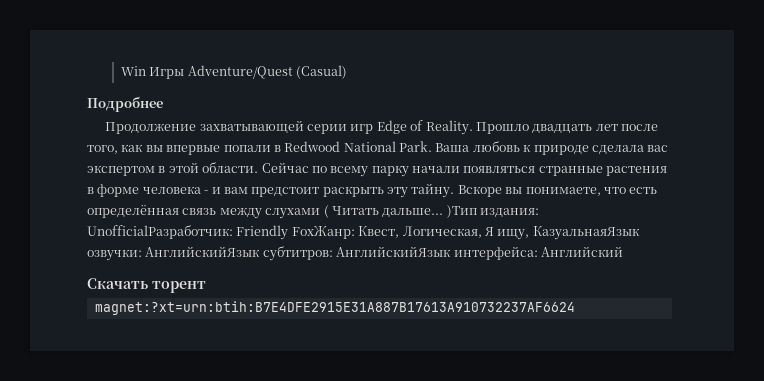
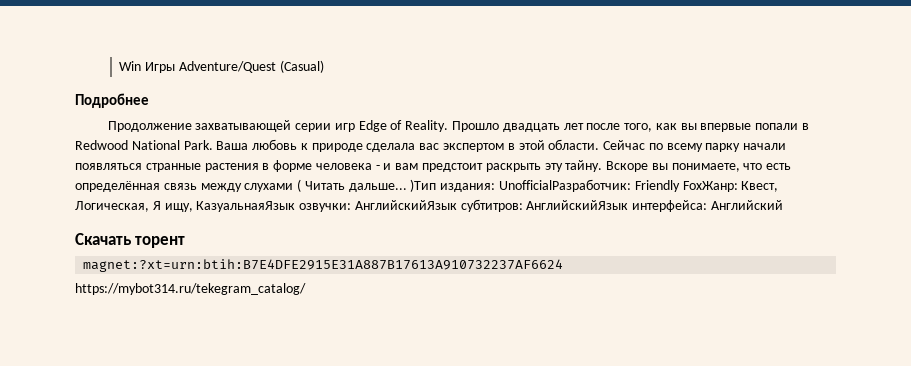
(575, 308) none -> [75,283,306,295] // https://mybot314.ru/tekegram_catalog/

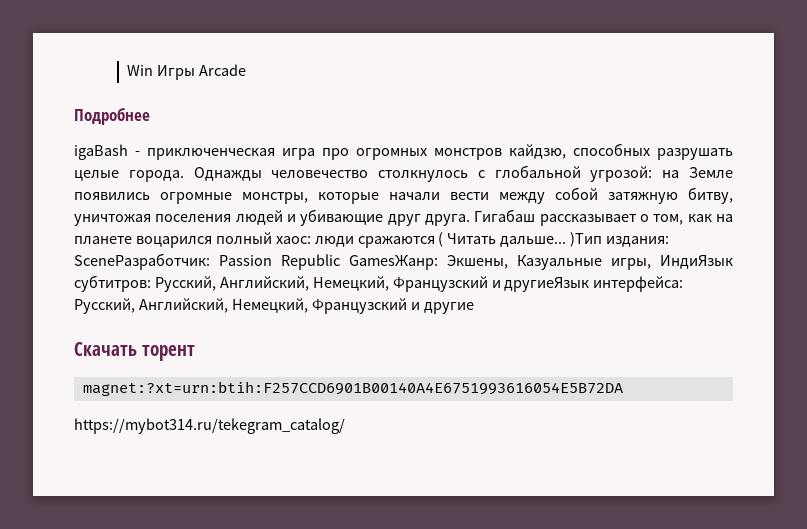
[179,60,324,73] Adventure/Quest (Casual) -> [198,64,246,76] Arcade
[107,120,810,132] [75,139,787,152] [75,160,792,172] [75,181,294,192] Продолжение захватывающей серии игр Edge of Reality. Прошло двадцать лет после того, как вы впервые попали в Redwood National Park. Ваша любовь к природе сделала вас экспертом в этой области. Сейчас по всему парку начали появляться странные растения в форме человека - и вам предстоит раскрыть эту тайну. Вскоре вы понимаете, что есть определённая связь между слухами -> [74,143,733,160] [74,165,734,182] [74,187,733,204] [74,209,734,226] [74,232,435,248] igaBash - приключенческая игра про огромных монстров кайдзю, способных разрушать целые города. Однажды человечество столкнулось с глобальной угрозой: на Земле появились огромные монстры, которые начали вести между собой затяжную битву, уничтожая поселения людей и убивающие друг друга. Гигабаш рассказывает о том, как на планете воцарился полный хаос: люди сражаются
[499,179,779,192] [75,199,784,212] UnofficialРазработчик: Friendly FoxЖанр: Квест, Логическая, Я ищу, КазуальнаяЯзык озвучки: АнглийскийЯзык субтитров: АнглийскийЯзык интерфейса: Английский -> [74,253,733,270] [74,275,684,292] [74,298,474,314] SceneРазработчик: Passion Republic GamesЖанр: Экшены, Казуальные игры, ИндиЯзык субтитров: Русский, Английский, Немецкий, Французский и другиеЯзык интерфейса: Русский, Английский, Немецкий, Французский и другие
[83,259,564,272] magnet:?xt=urn:btih:B7E4DFE2915E31A887B17613A910732237AF6624 -> [82,381,623,396] magnet:?xt=urn:btih:F257CCD6901B00140A4E6751993616054E5B72DA

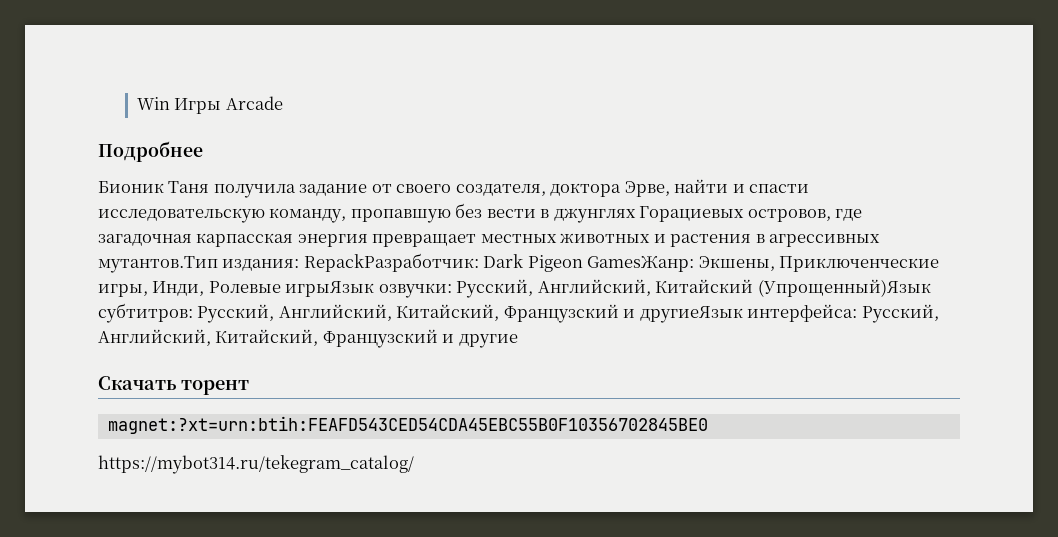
[74,143,733,160] [74,165,734,182] [74,187,733,204] [74,209,734,226] [74,232,670,248] [74,253,733,270] igaBash - приключенческая игра про огромных монстров кайдзю, способных разрушать целые города. Однажды человечество столкнулось с глобальной угрозой: на Земле появились огромные монстры, которые начали вести между собой затяжную битву, уничтожая поселения людей и убивающие друг друга. Гигабаш рассказывает о том, как на планете воцарился полный хаос: люди сражаются ( Читать дальше... )Тип издания: SceneРазработчик: Passion Republic GamesЖанр: Экшены, Казуальные игры, ИндиЯзык -> [98,179,810,198] [98,203,863,223] [98,233,881,247] [98,253,940,273] [98,279,931,298] Бионик Таня получила задание от своего создателя, доктора Эрве, найти и спасти исследовательскую команду, пропавшую без вести в джунглях Горациевых островов, где загадочная карпасская энергия превращает местных животных и растения в агрессивных мутантов.Тип издания: RepackРазработчик: Dark Pigeon GamesЖанр: Экшены, Приключенческие игры, Инди, Ролевые игрыЯзык озвучки: Русский, Английский, Китайский (Упрощенный)Язык
[312,276,389,291] Немецкий, -> [396,304,500,321] Китайский,
[231,298,308,313] Немецкий, -> [215,329,319,346] Китайский,
[82,381,623,396] magnet:?xt=urn:btih:F257CCD6901B00140A4E6751993616054E5B72DA -> [107,416,708,434] magnet:?xt=urn:btih:FEAFD543CED54CDA45EBC55B0F10356702845BE0

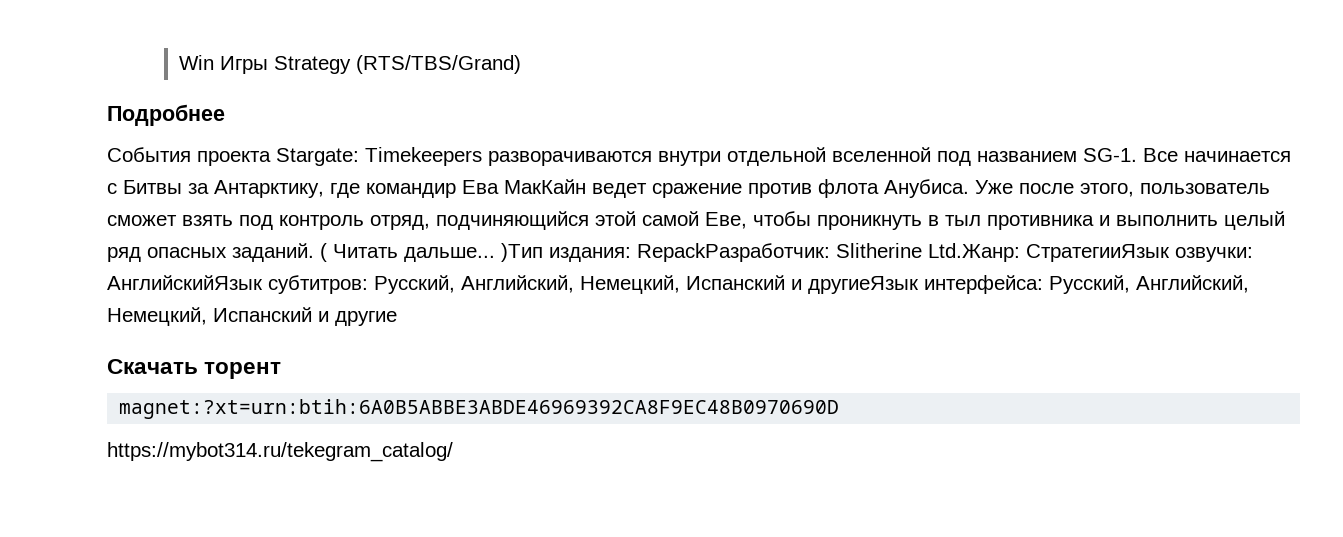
[225,96,283,110] Arcade -> [273,55,521,74] Strategy (RTS/TBS/Grand)
[98,179,810,198] [98,203,863,223] [98,233,881,247] [98,253,940,273] [98,279,931,298] Бионик Таня получила задание от своего создателя, доктора Эрве, найти и спасти исследовательскую команду, пропавшую без вести в джунглях Горациевых островов, где загадочная карпасская энергия превращает местных животных и растения в агрессивных мутантов.Тип издания: RepackРазработчик: Dark Pigeon GamesЖанр: Экшены, Приключенческие игры, Инди, Ролевые игрыЯзык озвучки: Русский, Английский, Китайский (Упрощенный)Язык -> [107,147,1291,166] [107,179,1270,198] [107,211,1285,230] [107,243,1253,262] [107,275,263,290] События проекта Stargate: Timekeepers разворачиваются внутри отдельной вселенной под названием SG-1. Все начинается с Битвы за Антарктику, где командир Ева МакКайн ведет сражение против флота Анубиса. Уже после этого, пользователь сможет взять под контроль отряд, подчиняющийся этой самой Еве, чтобы проникнуть в тыл противника и выполнить целый ряд опасных заданий. ( Читать дальше... )Тип издания: RepackРазработчик: Slitherine Ltd.Жанр: СтратегииЯзык озвучки: АнглийскийЯзык
[396,304,619,323] Китайский, Французский -> [580,275,785,294] Немецкий, Испанский
[215,329,438,348] Китайский, Французский -> [107,307,312,326] Немецкий, Испанский
[107,416,708,434] magnet:?xt=urn:btih:FEAFD543CED54CDA45EBC55B0F10356702845BE0 -> [119,399,840,419] magnet:?xt=urn:btih:6A0B5ABBE3ABDE46969392CA8F9EC48B0970690D

